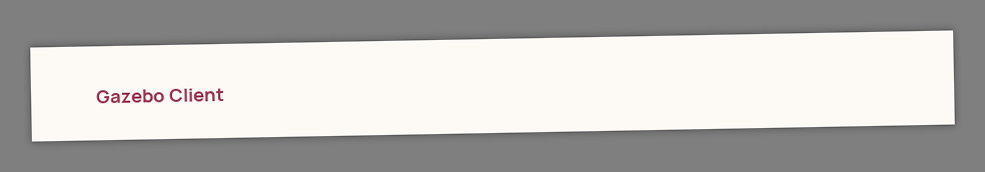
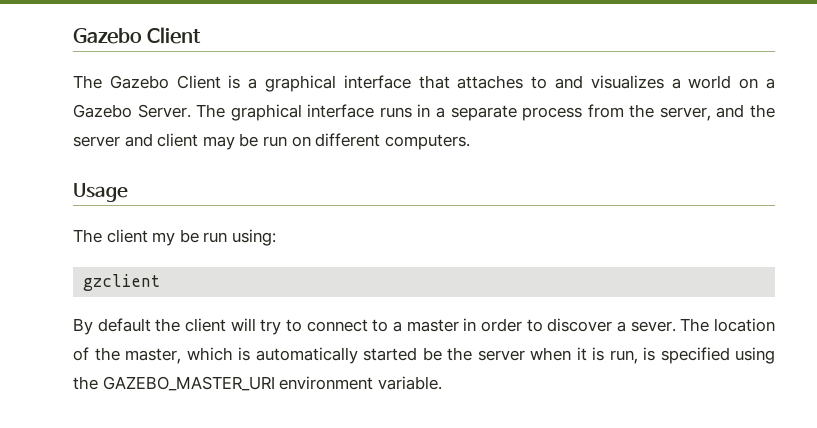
[96,87,225,104] Gazebo Client -> [73,27,202,44] [73,75,775,92] [73,104,775,121] [73,133,470,150] [73,183,128,202] [73,229,276,246] [83,274,161,291] [73,318,775,335] [73,347,775,364] [73,376,442,391] Gazebo Client // The Gazebo Client is a graphical interface that attaches to and visualizes a world on a Gazebo Server. The graphical interface runs in a separate process from the server, and the server and client may be run on different computers. // Usage // The client my be run using: // gzclient // By default the client will try to connect to a master in order to discover a sever. The location of the master, which is automatically started be the server when it is run, is specified using the GAZEBO_MASTER_URI environment variable.

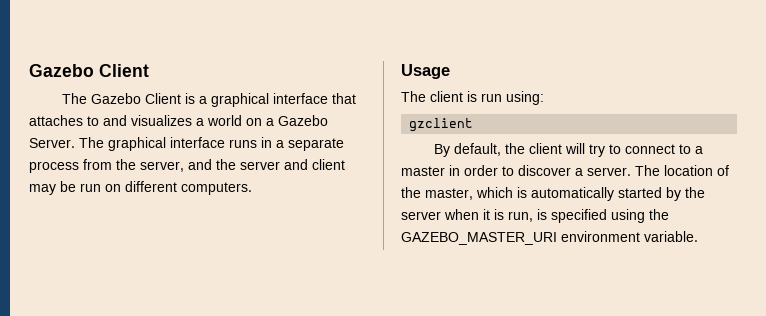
[152,229,199,246] my be -> [467,91,477,102] is
[97,318,151,332] default -> [454,143,502,156] default,
[630,321,676,332] sever. -> [587,167,631,176] server.
[422,347,442,361] be -> [666,187,681,201] by

